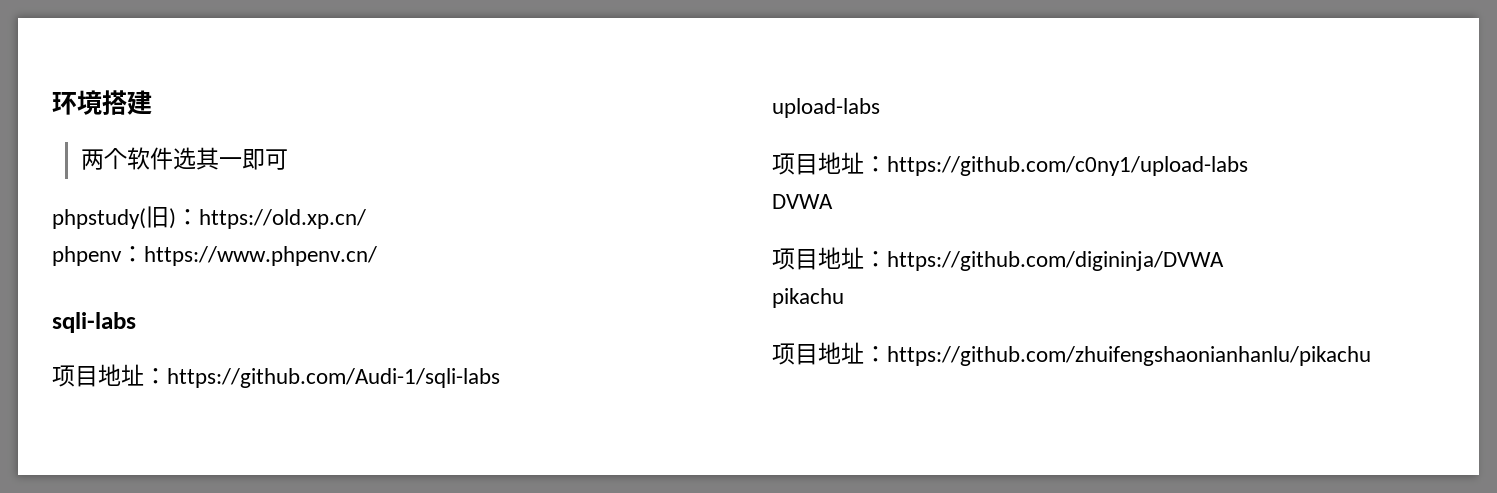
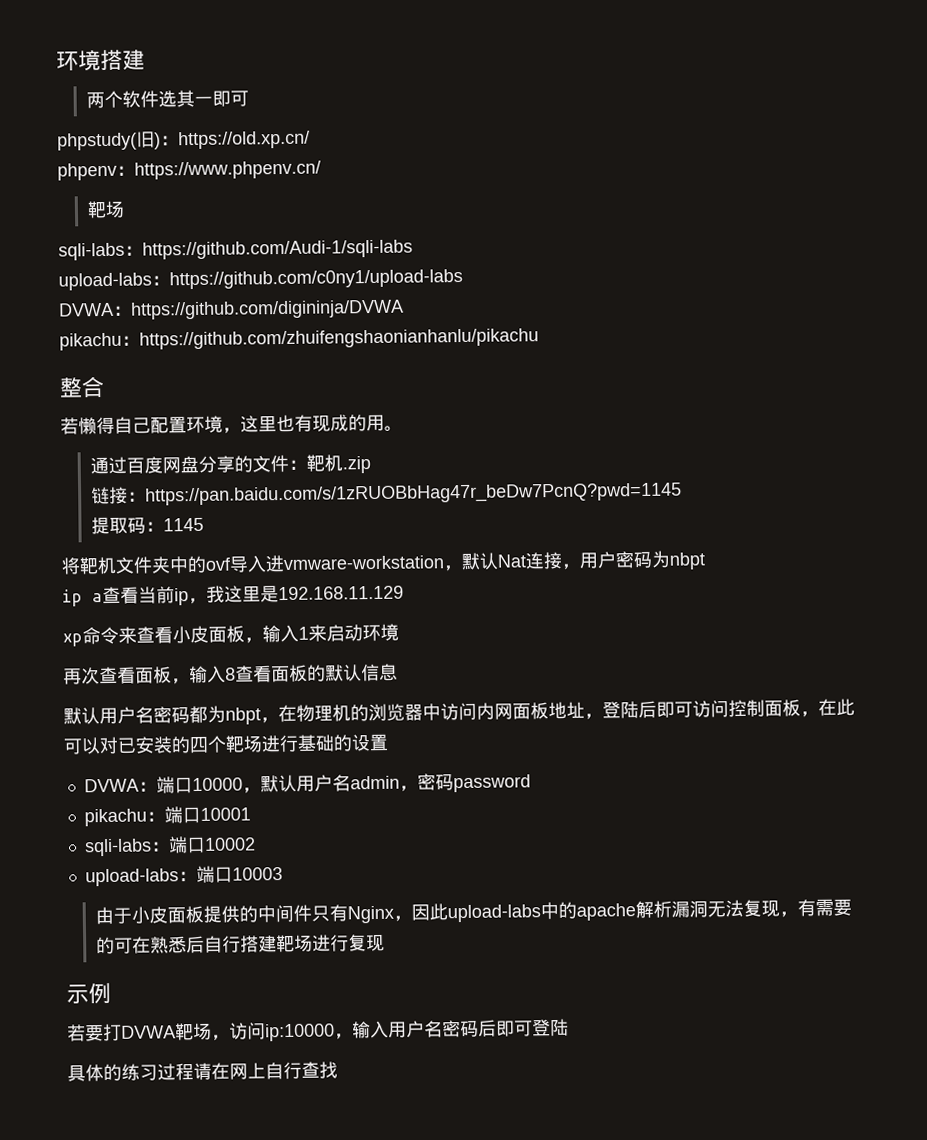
[52,312,136,333] [52,364,144,387] // sqli-labs // 项目地址 -> [86,200,125,219] [58,242,125,261] // 靶场 // sqli-labs
[772,152,864,175] // 项目地址 -> (152, 281) none
[772,247,864,270] // 项目地址 -> (114, 309) none
[772,342,1371,366] // 项目地址：https://github.com/zhuifengshaonianhanlu/pikachu -> [121,328,539,350] [59,376,105,398] [60,414,403,435] [89,454,371,475] [90,482,682,506] [90,516,204,535] [61,550,706,575] [62,585,404,607] [62,623,399,647] [63,663,398,685] [63,698,855,725] [63,733,389,755] [83,773,531,794] [83,806,251,827] [83,836,256,857] [84,865,283,887] [94,898,852,925] [95,934,385,955] [66,982,111,1005] [67,1018,569,1042] [67,1061,338,1082] ：https://github.com/zhuifengshaonianhanlu/pikachu // 整合 // 若懒得自己配置环境，这里也有现成的用。 // 通过百度网盘分享的文件：靶机.zip // 链接：https://pan.baidu.com/s/1zRUOBbHag47r_beDw7PcnQ?pwd=1145 // 提取码：1145 // 将靶机文件夹中的ovf导入进vmware-workstation，默认Nat连接，用户密码为nbpt // ip a查看当前ip，我这里是192.168.11.129 // xp命令来查看小皮面板，输入1来启动环境 // 再次查看面板，输入8查看面板的默认信息 // 默认用户名密码都为nbpt，在物理机的浏览器中访问内网面板地址，登陆后即可访问控制面板，在此可以对已安装的四个靶场进行基础的设置 // DVWA：端口10000，默认用户名admin，密码password // pikachu：端口10001 // sqli-labs：端口10002 // upload-labs：端口10003 // 由于小皮面板提供的中间件只有Nginx，因此upload-labs中的apache解析漏洞无法复现，有需要的可在熟悉后自行搭建靶场进行复现 // 示例 // 若要打DVWA靶场，访问ip:10000，输入用户名密码后即可登陆 // 具体的练习过程请在网上自行查找

